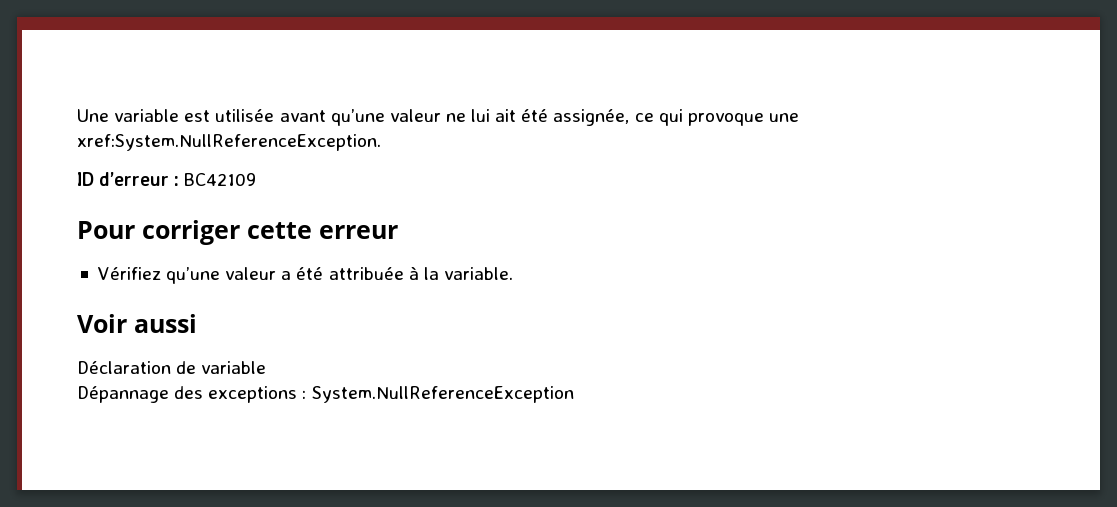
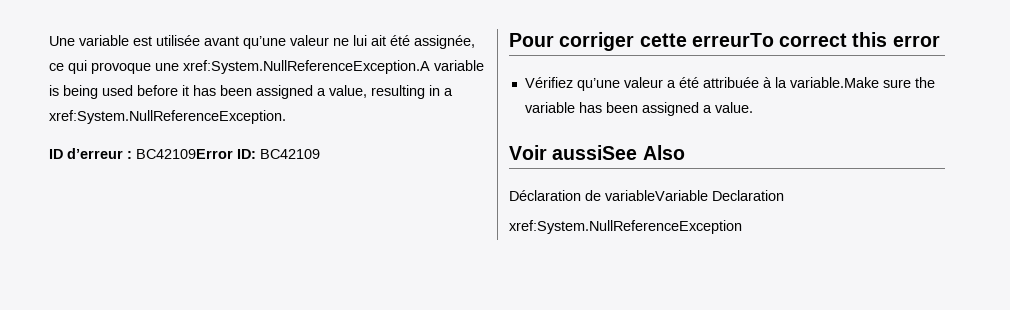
(799, 117) none -> [183,60,484,74] [49,85,453,99] xref:System.NullReferenceException.A variable is being used before it has been assigned a value, resulting in a
(180, 181) none -> [136,149,256,159] BC42109Error ID:
[319,225,398,239] erreur -> [691,32,940,47] erreurTo correct this error
[443,267,513,280] variable. -> [789,77,935,88] [524,102,753,116] variable.Make sure the variable has been assigned a value.
[134,314,197,333] aussi -> [552,145,685,160] aussiSee Also
[201,361,267,374] [77,386,574,403] variable // Dépannage des exceptions : System.NullReferenceException -> [605,190,784,201] [509,220,742,234] variableVariable Declaration // xref:System.NullReferenceException

